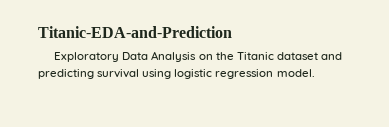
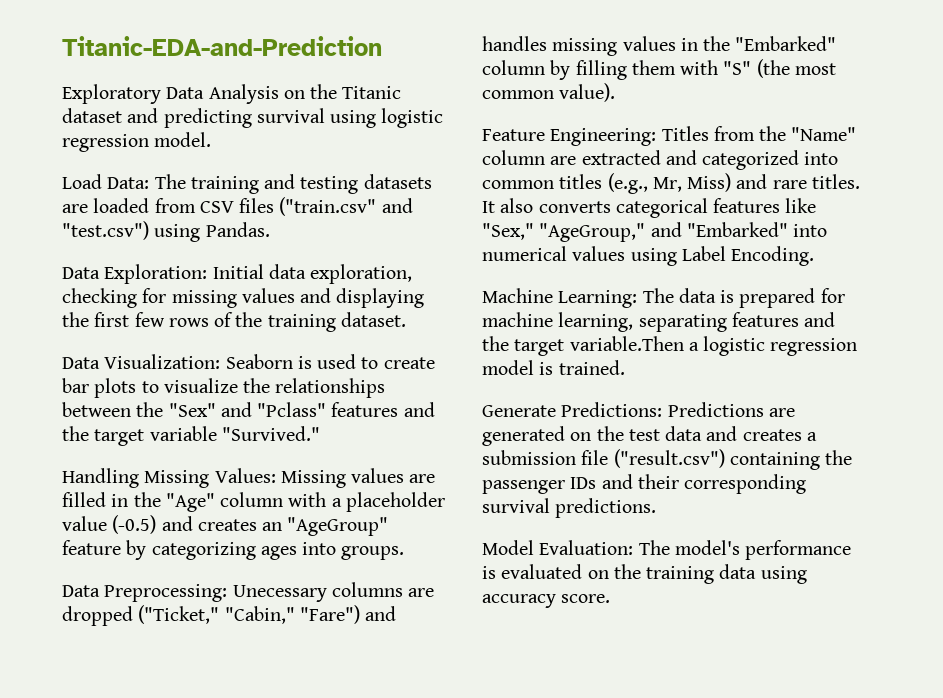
(315, 73) none -> [62,174,432,194] [62,197,413,216] [62,221,270,242] [62,264,413,284] [62,288,425,308] [62,312,406,332] [62,354,435,369] [62,378,386,398] [62,402,435,417] [62,426,320,446] [62,468,436,488] [62,492,445,512] [62,515,389,536] [62,540,405,560] [62,582,435,602] [62,605,397,626] [482,36,837,56] [482,59,836,80] [482,83,616,102] [482,126,857,146] [482,150,839,170] [482,173,860,194] [482,198,817,218] [482,222,828,242] [482,246,815,266] [482,288,845,308] [482,312,836,332] [482,336,858,356] [482,360,625,375] [482,402,795,417] [482,426,817,446] [482,449,853,470] [482,474,807,494] [482,498,657,518] [482,540,852,560] [482,564,807,584] [482,594,611,608] // Load Data: The training and testing datasets are loaded from CSV files ("train.csv" and "test.csv") using Pandas. // Data Exploration: Initial data exploration, checking for missing values and displaying the first few rows of the training dataset. // Data Visualization: Seaborn is used to create bar plots to visualize the relationships between the "Sex" and "Pclass" features and the target variable "Survived." // Handling Missing Values: Missing values are filled in the "Age" column with a placeholder value (-0.5) and creates an "AgeGroup" feature by categorizing ages into groups. // Data Preprocessing: Unecessary columns are dropped ("Ticket," "Cabin," "Fare") and handles missing values in the "Embarked" column by filling them with "S" (the most common value). // Feature Engineering: Titles from the "Name" column are extracted and categorized into common titles (e.g., Mr, Miss) and rare titles. It also converts categorical features like "Sex," "AgeGroup," and "Embarked" into numerical values using Label Encoding. // Machine Learning: The data is prepared for machine learning, separating features and the target variable.Then a logistic regression model is trained. // Generate Predictions: Predictions are generated on the test data and creates a submission file ("result.csv") containing the passenger IDs and their corresponding survival predictions. // Model Evaluation: The model's performance is evaluated on the training data using accuracy score.

